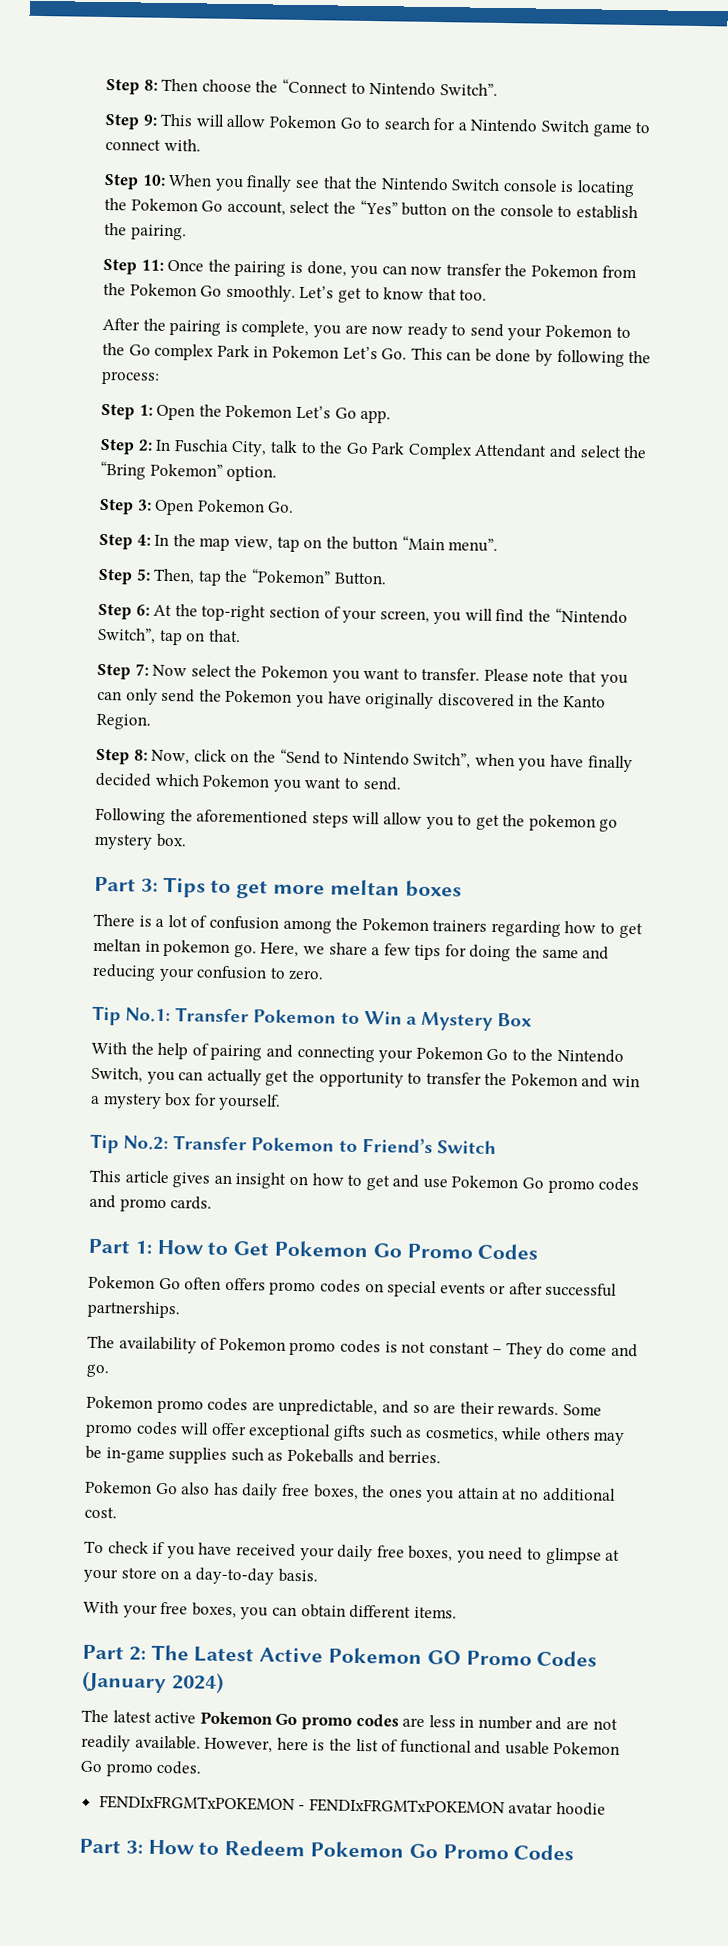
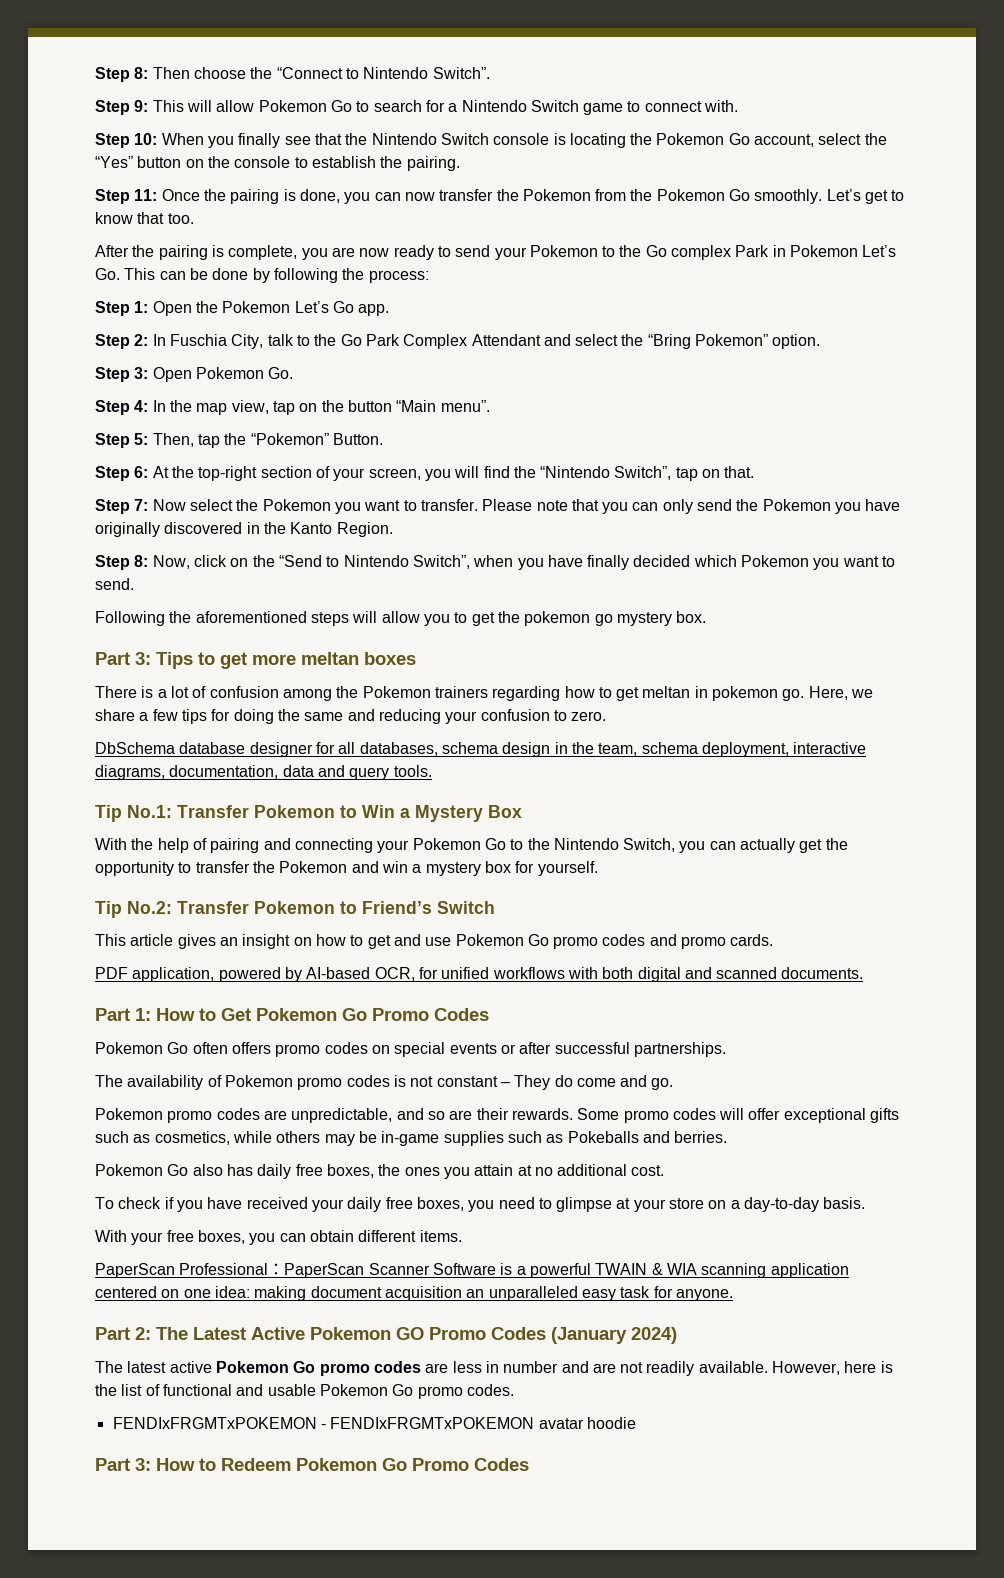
(325, 975) none -> [95,742,867,757] [95,765,432,780] // DbSchema database designer for all databases, schema design in the team, schema deployment, interactive diagrams, documentation, data and query tools.
(213, 1203) none -> [95,967,864,982] // PDF application, powered by AI-based OCR, for unified workflows with both digital and scanned documents.
(457, 1612) none -> [95,1263,849,1278] [95,1286,733,1301] // PaperScan Professional：PaperScan Scanner Software is a powerful TWAIN & WIA scanning application centered on one idea: making document acquisition an unparalleled easy task for anyone.

